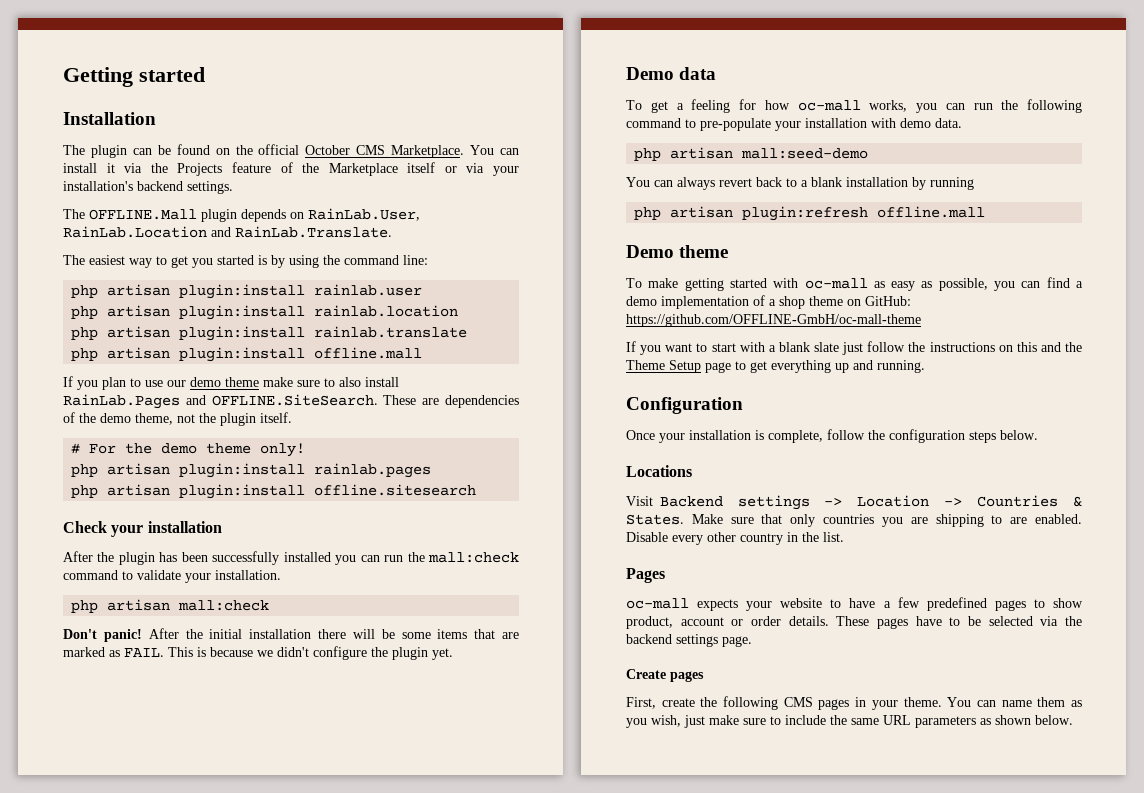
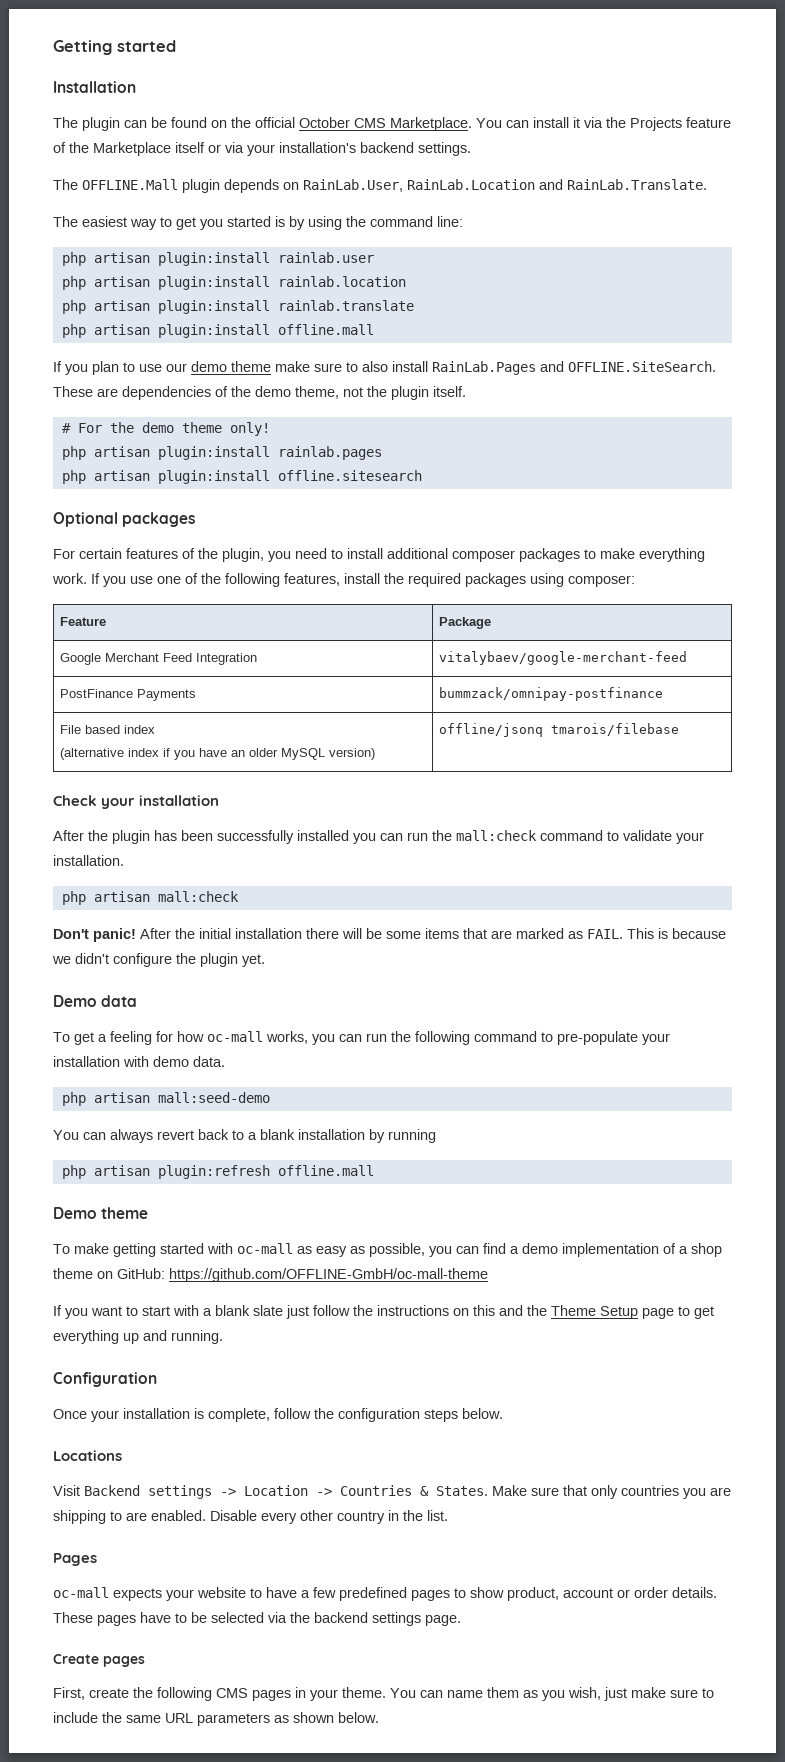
(477, 490) none -> [53,512,196,527] [53,548,705,562] [52,573,635,587] [60,617,107,626] [439,617,492,629] [60,653,258,665] [439,651,688,665] [60,689,197,701] [439,687,664,701] [60,725,156,734] [60,748,376,760] [439,723,680,737] // Optional packages // For certain features of the plugin, you need to install additional composer packages to make everything work. If you use one of the following features, install the required packages using composer: // Feature | Package // Google Merchant Feed Integration | vitalybaev/google-merchant-feed // PostFinance Payments | bummzack/omnipay-postfinance // File based index // (alternative index if you have an older MySQL version) | offline/jsonq tmarois/filebase

